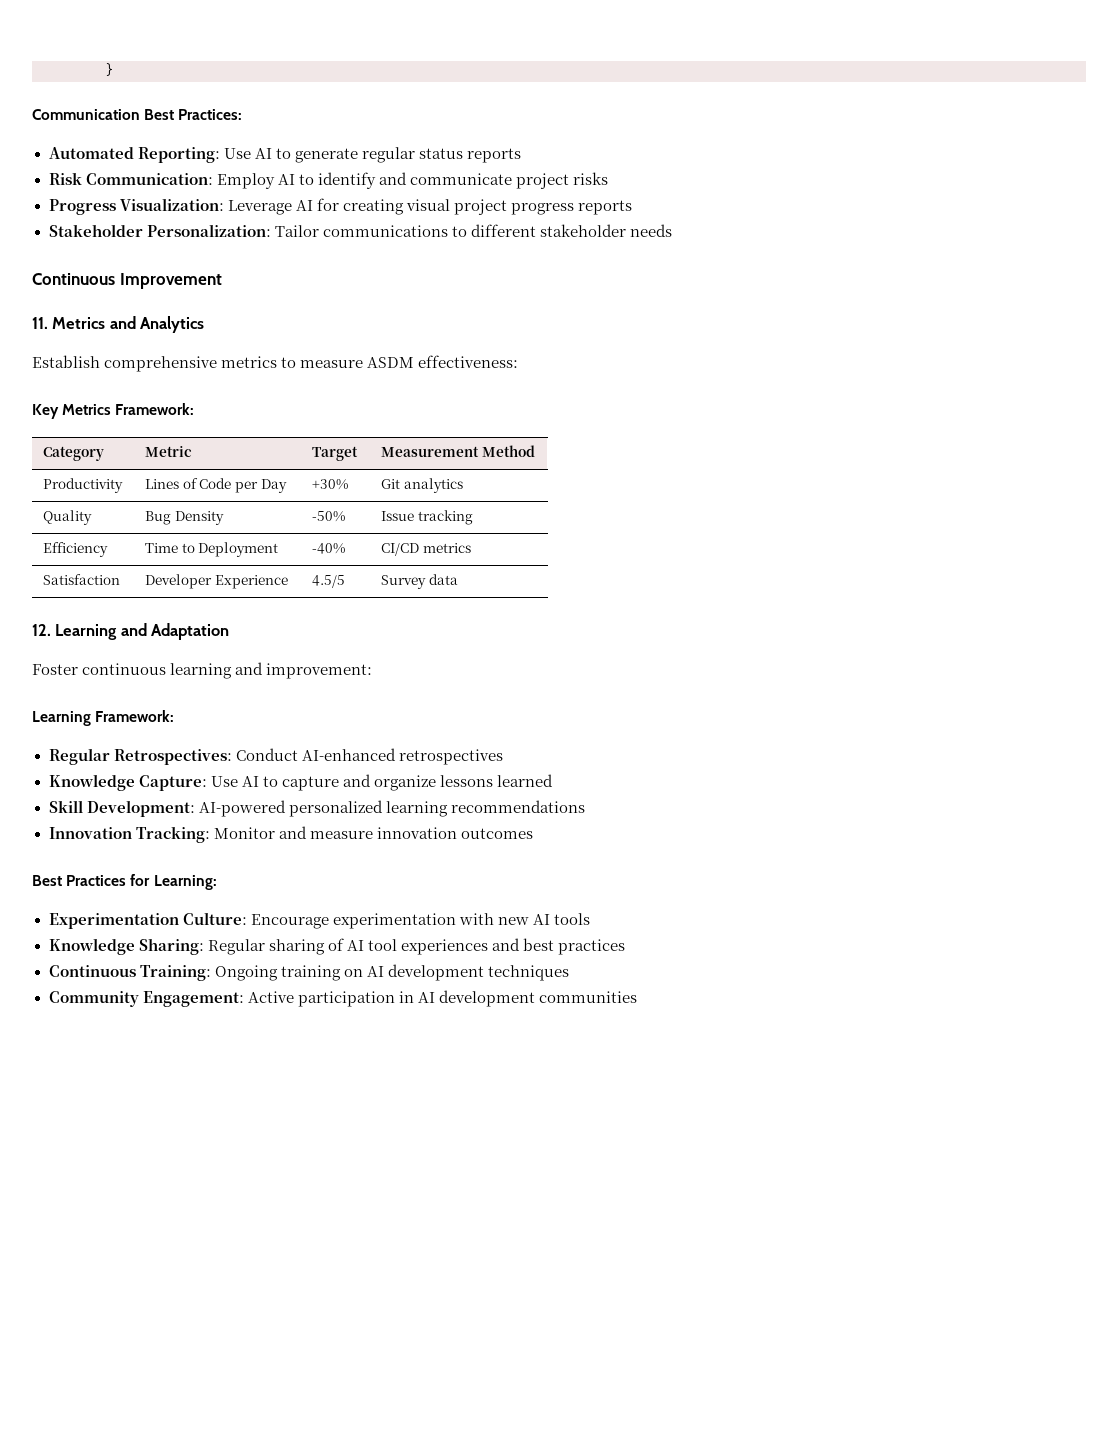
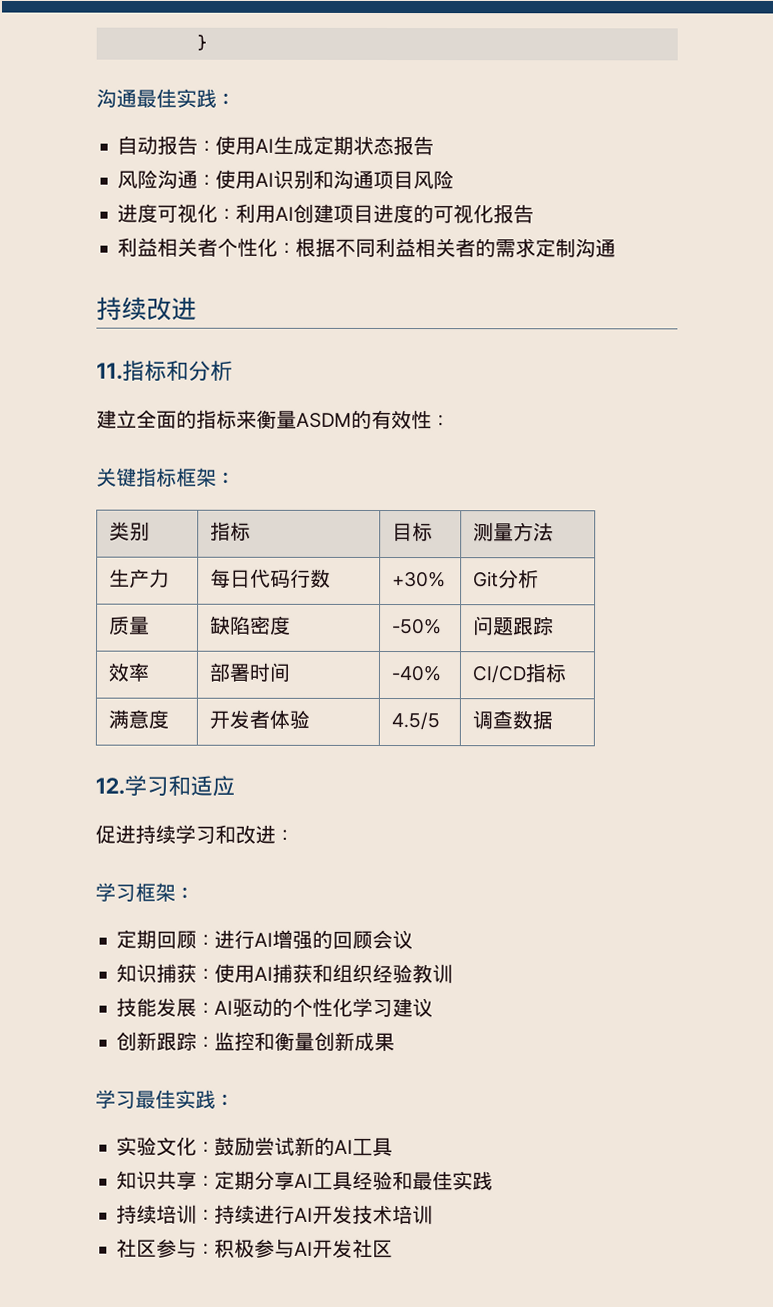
[32,109,243,120] [48,147,521,163] [48,172,608,189] [48,198,632,215] [48,224,672,237] [32,273,222,289] [32,316,205,333] [32,355,519,372] [32,403,195,419] [43,446,105,461] [145,446,193,457] [312,446,359,461] [381,445,535,457] [43,478,124,493] [145,478,287,493] [312,479,349,490] [381,478,463,493] [43,510,93,525] [145,511,224,525] [312,511,346,522] [381,510,473,525] [43,542,109,557] [145,542,279,557] [312,543,346,554] [381,543,471,556] [43,574,121,585] [145,574,288,589] Communication Best Practices: // Automated Reporting: Use AI to generate regular status reports // Risk Communication: Employ AI to identify and communicate project risks // Progress Visualization: Leverage AI for creating visual project progress reports // Stakeholder Personalization: Tailor communications to different stakeholder needs // Continuous Improvement // 11. Metrics and Analytics // Establish comprehensive metrics to measure ASDM effectiveness: // Key Metrics Framework: // Category | Metric | Target | Measurement Method // Productivity | Lines of Code per Day | +30% | Git analytics // Quality | Bug Density | -50% | Issue tracking // Efficiency | Time to Deployment | -40% | CI/CD metrics // Satisfaction | Developer Experience -> [96,88,235,108] [117,135,435,156] [117,169,455,190] [117,203,535,225] [117,237,617,258] [96,296,197,321] [96,360,233,382] [96,409,450,430] [96,467,235,487] [109,521,151,541] [210,521,252,541] [392,522,434,542] [473,522,555,542] [109,568,171,588] [210,568,332,588] [392,572,447,588] [473,569,540,589] [109,615,151,635] [210,615,292,635] [392,619,443,635] [473,616,555,636] [108,662,150,682] [209,662,291,682] [391,666,442,682] [472,663,567,684] [108,709,170,729] [209,709,311,729] 沟通最佳实践： // 自动报告：使用AI生成定期状态报告 // 风险沟通：使用AI识别和沟通项目风险 // 进度可视化：利用AI创建项目进度的可视化报告 // 利益相关者个性化：根据不同利益相关者的需求定制沟通 // 持续改进 // 11.指标和分析 // 建立全面的指标来衡量ASDM的有效性： // 关键指标框架： // 类别 | 指标 | 目标 | 测量方法 // 生产力 | 每日代码行数 | +30% | Git分析 // 质量 | 缺陷密度 | -50% | 问题跟踪 // 效率 | 部署时间 | -40% | CI/CD指标 // 满意度 | 开发者体验
[381,574,458,589] Survey data -> [472,710,554,730] 调查数据
[55,623,230,640] [32,662,373,679] [32,710,175,726] [48,748,503,765] [48,774,553,791] [48,800,585,817] [48,826,533,843] [32,874,217,890] [48,912,590,929] [48,938,625,955] [48,964,569,981] [48,990,637,1007] Learning and Adaptation // Foster continuous learning and improvement: // Learning Framework: // Regular Retrospectives: Conduct AI-enhanced retrospectives // Knowledge Capture: Use AI to capture and organize lessons learned // Skill Development: AI-powered personalized learning recommendations // Innovation Tracking: Monitor and measure innovation outcomes // Best Practices for Learning: // Experimentation Culture: Encourage experimentation with new AI tools // Knowledge Sharing: Regular sharing of AI tool experiences and best practices // Continuous Training: Ongoing training on AI development techniques // Community Engagement: Active participation in AI development communities -> [124,775,235,797] [95,824,294,844] [95,882,194,902] [116,929,414,950] [116,963,454,984] [116,997,434,1018] [116,1031,396,1052] [95,1089,234,1109] [116,1136,394,1157] [116,1170,494,1191] [116,1204,434,1225] [116,1238,394,1259] 学习和适应 // 促进持续学习和改进： // 学习框架： // 定期回顾：进行AI增强的回顾会议 // 知识捕获：使用AI捕获和组织经验教训 // 技能发展：AI驱动的个性化学习建议 // 创新跟踪：监控和衡量创新成果 // 学习最佳实践： // 实验文化：鼓励尝试新的AI工具 // 知识共享：定期分享AI工具经验和最佳实践 // 持续培训：持续进行AI开发技术培训 // 社区参与：积极参与AI开发社区

